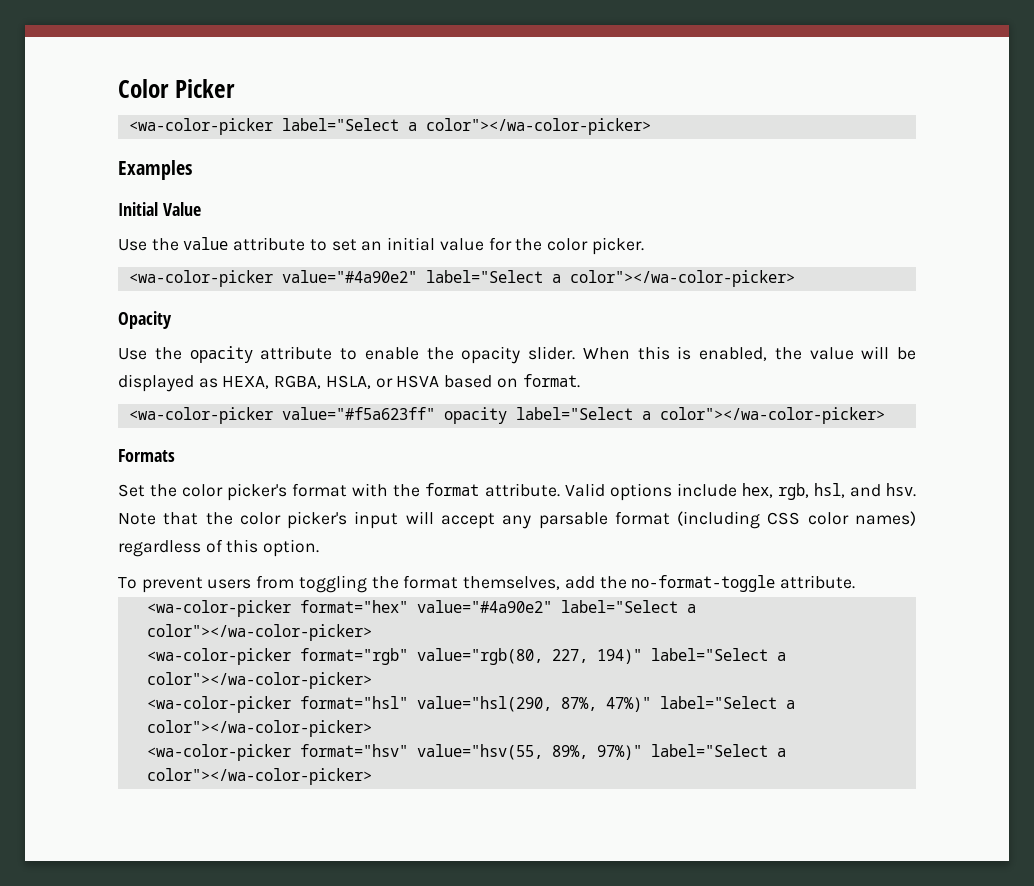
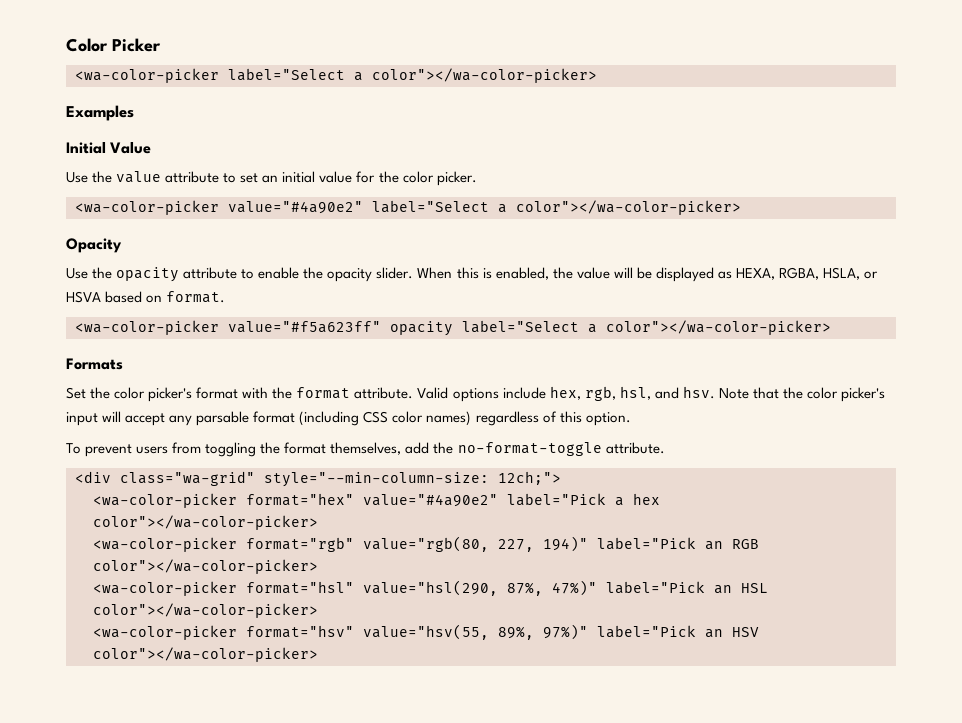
(855, 582) none -> [75,471,561,487] // <div class="wa-grid" style="--min-column-size: 12ch;">
[560,600,696,613] label="Select a -> [507,493,660,506] label="Pick a hex
[650,648,786,661] label="Select a -> [597,537,759,550] label="Pick an RGB
[659,696,795,709] label="Select a -> [606,581,768,594] label="Pick an HSL
[650,744,786,757] label="Select a -> [597,625,759,638] label="Pick an HSV

